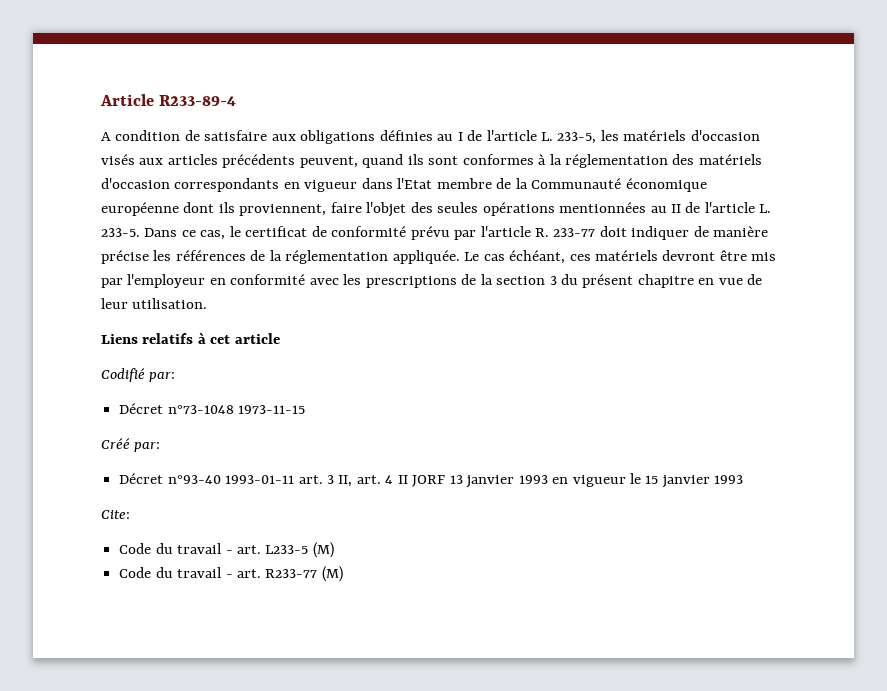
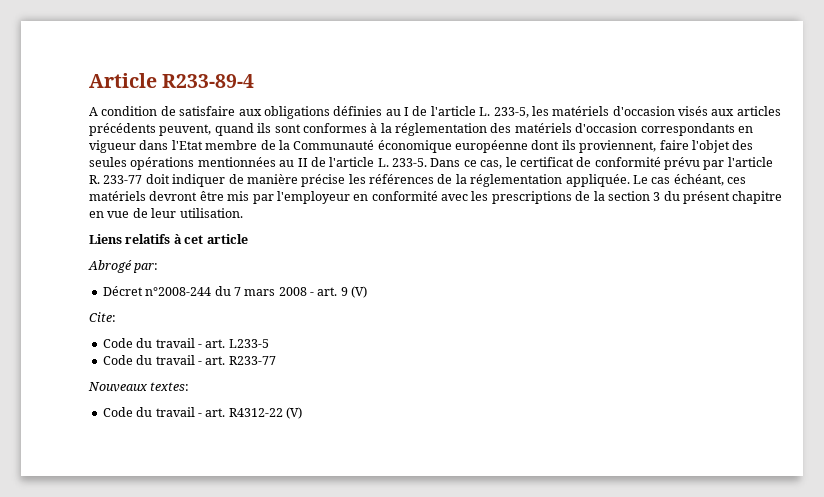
[101,368,176,382] [119,403,306,414] [101,438,161,452] [119,473,744,488] Codifié par: // Décret n°73-1048 1973-11-15 // Créé par: // Décret n°93-40 1993-01-11 art. 3 II, art. 4 II JORF 13 janvier 1993 en vigueur le 15 janvier 1993 -> [88,260,159,273] [102,286,368,298] Abrogé par: // Décret n°2008-244 du 7 mars 2008 - art. 9 (V)
[312,542,334,558] (M) -> (269, 343) none
[321,566,343,582] (M) -> [88,382,190,392] [102,407,302,419] // Nouveaux textes: // Code du travail - art. R4312-22 (V)

